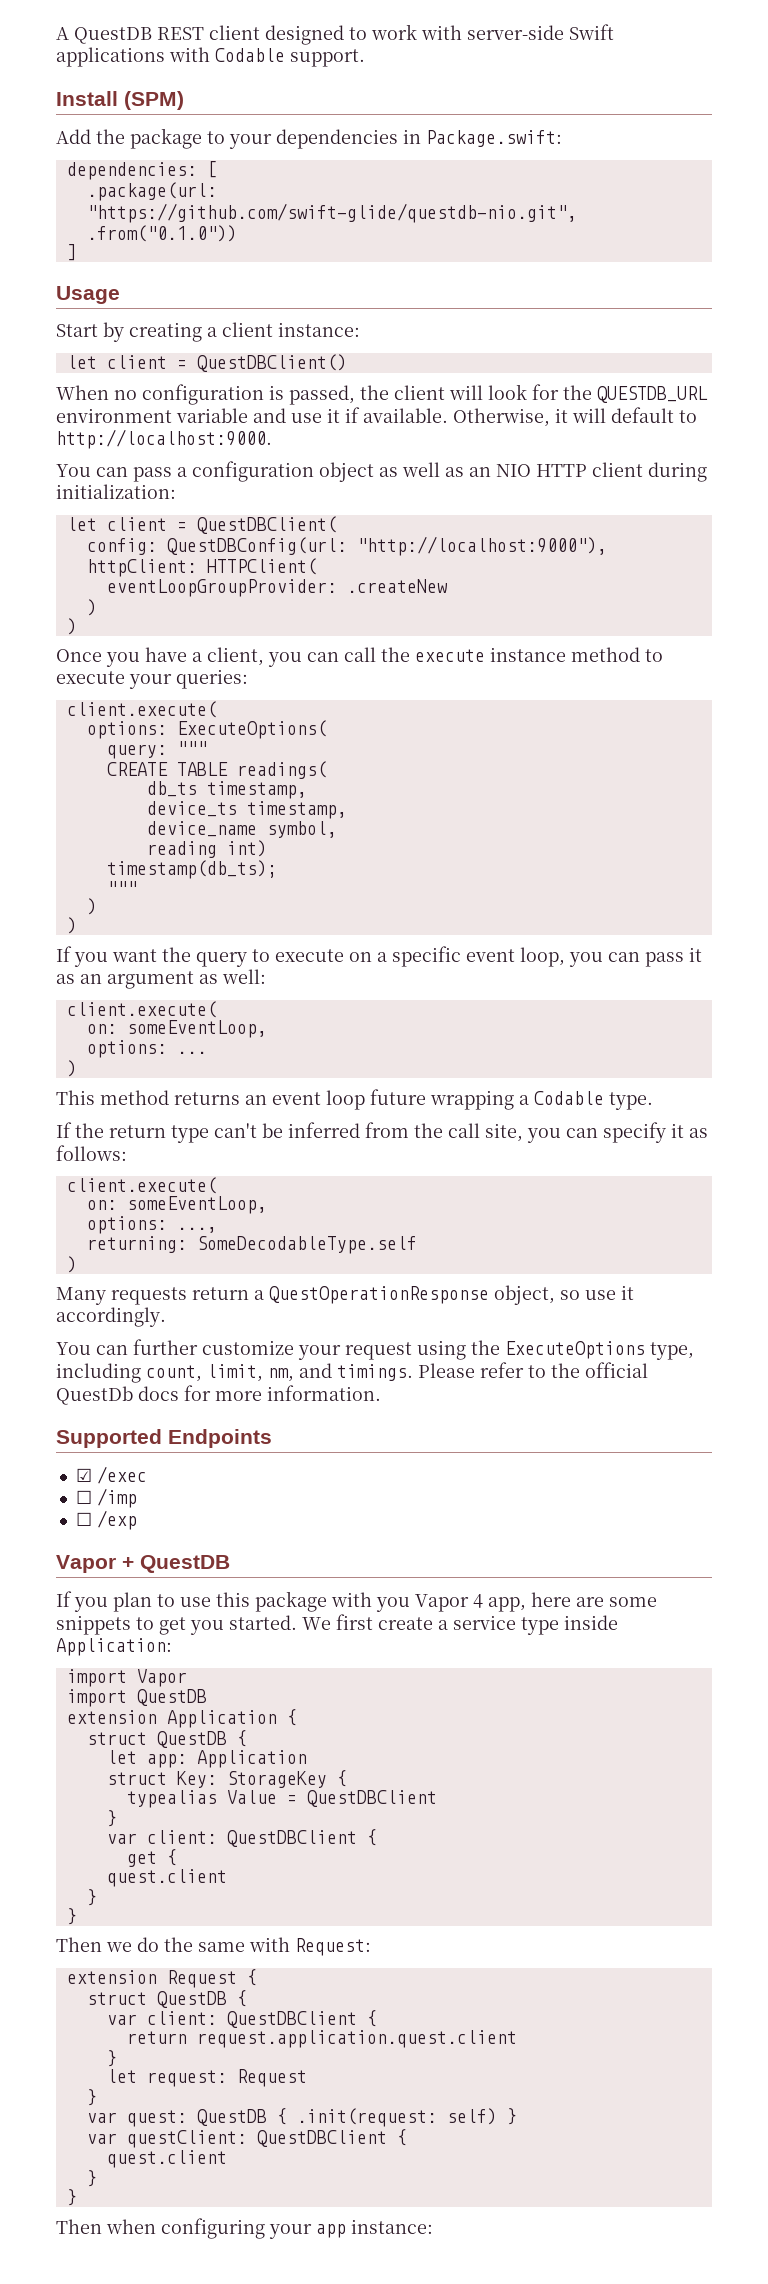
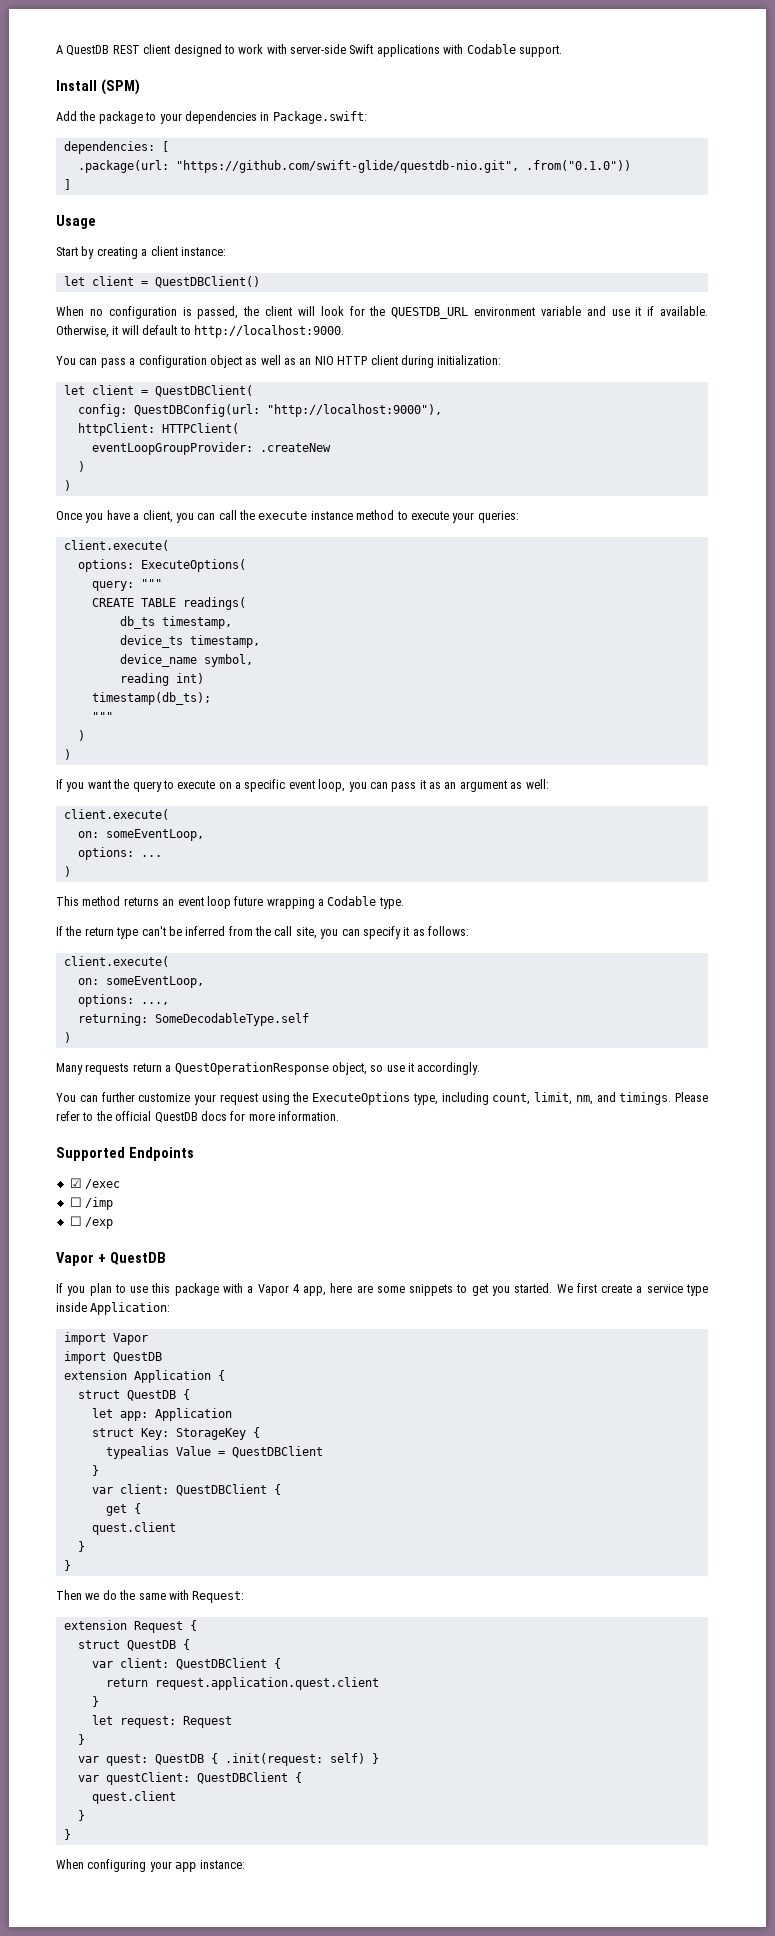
[56,1386,133,1405] QuestDb -> [154,1112,198,1123] QuestDB
[376,1597,410,1612] you -> [247,1286,254,1293] a
[56,2219,156,2234] Then when -> [56,1859,84,1869] When

